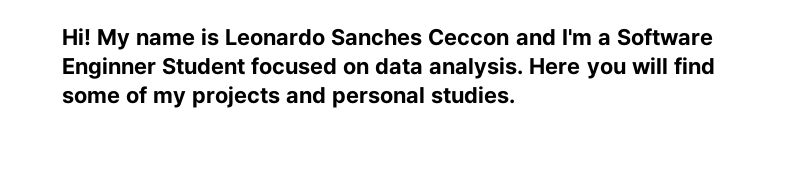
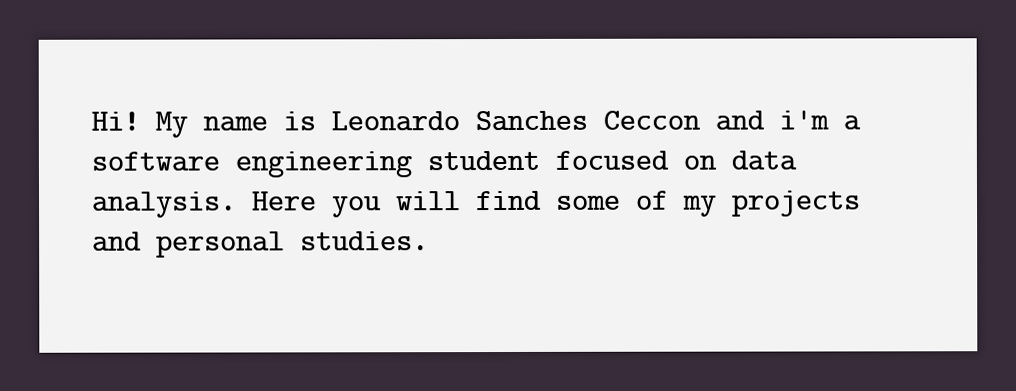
[561,28,713,46] [62,57,246,79] I'm a Software Enginner Student -> [779,110,861,131] [91,150,540,178] i'm a software engineering student

